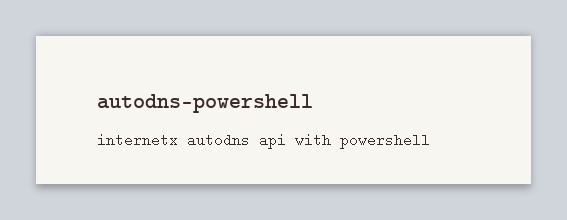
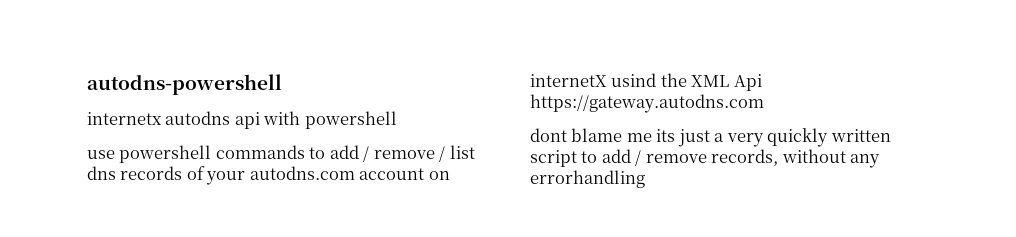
(430, 141) none -> [87,145,475,163] [87,166,450,185] [530,73,762,91] [530,94,764,113] [530,128,891,147] [530,149,881,168] [530,170,645,188] // use powershell commands to add / remove / list dns records of your autodns.com account on internetX usind the XML Api https://gateway.autodns.com // dont blame me its just a very quickly written script to add / remove records, without any errorhandling

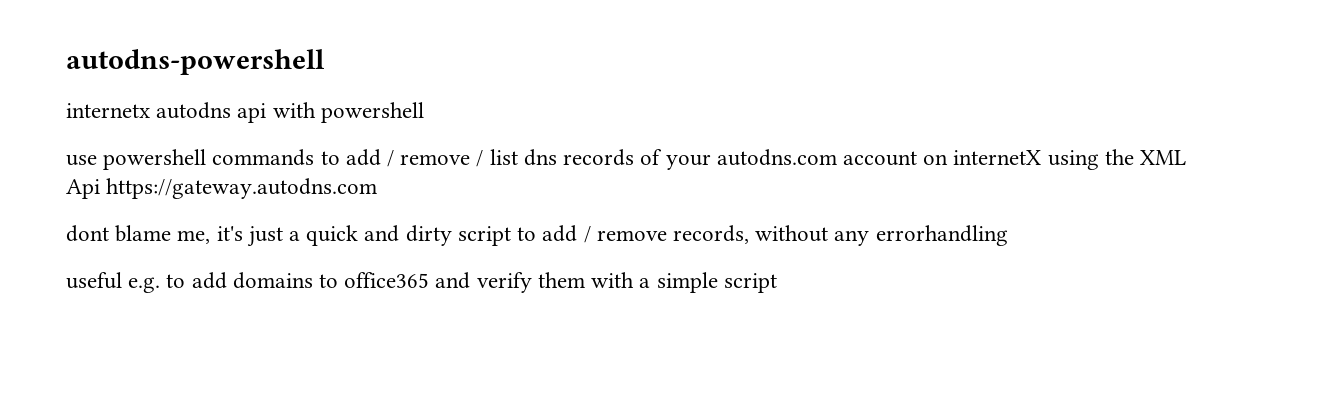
[611,73,657,87] usind -> [1047,150,1099,170] using
[626,128,891,147] me its just a very quickly written -> [177,225,452,247] me, it's just a quick and dirty
(645, 179) none -> [66,272,777,293] // useful e.g. to add domains to office365 and verify them with a simple script

